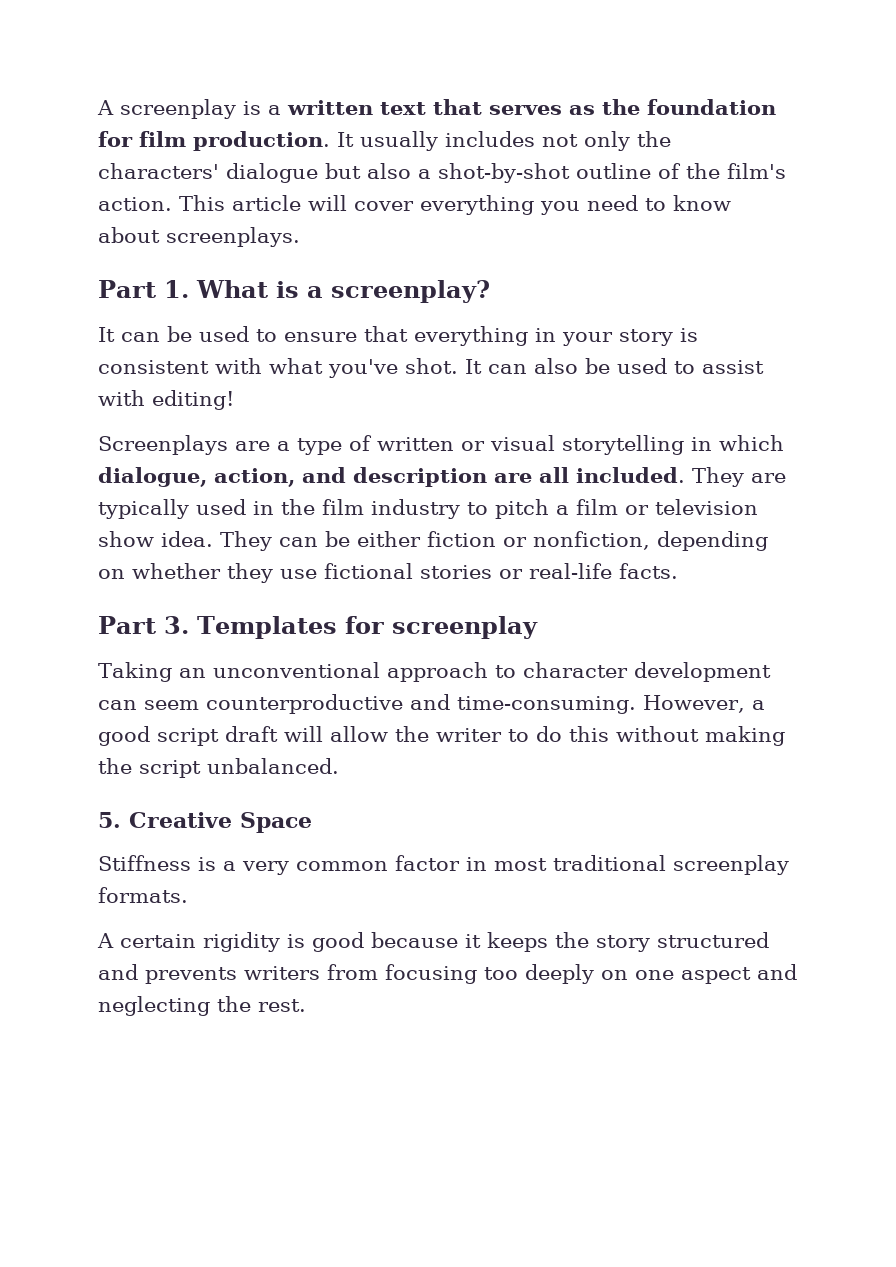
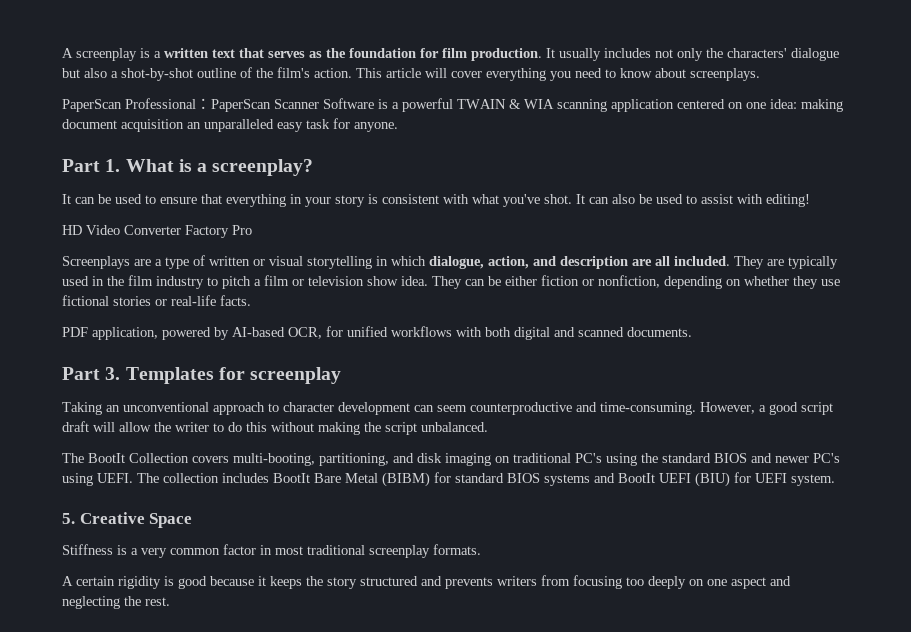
(300, 237) none -> [62,98,843,112] [62,118,398,132] // PaperScan Professional：PaperScan Scanner Software is a powerful TWAIN & WIA scanning application centered on one idea: making document acquisition an unparalleled easy task for anyone.
(234, 400) none -> [62,225,252,238] // HD Video Converter Factory Pro
(678, 571) none -> [62,326,692,340] // PDF application, powered by AI-based OCR, for unified workflows with both digital and scanned documents.
(339, 766) none -> [62,453,840,466] [62,472,835,487] // The BootIt Collection covers multi-booting, partitioning, and disk imaging on traditional PC's using the standard BIOS and newer PC's using UEFI. The collection includes BootIt Bare Metal (BIBM) for standard BIOS systems and BootIt UEFI (BIU) for UEFI system.

